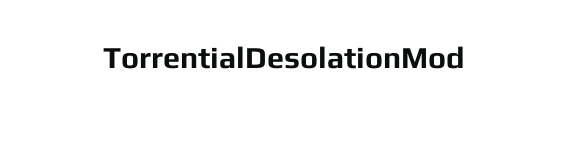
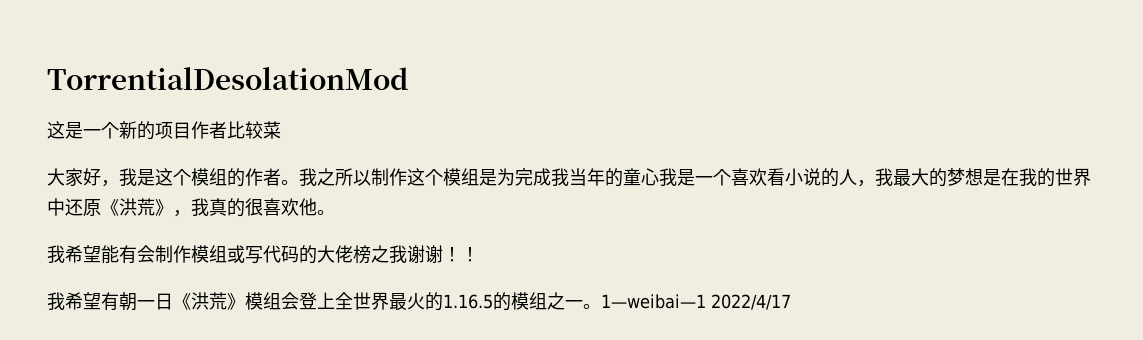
(465, 57) none -> [47,121,281,140] [47,168,1091,187] [47,198,335,217] [47,245,479,264] [47,292,791,311] // 这是一个新的项目作者比较菜 // 大家好，我是这个模组的作者。我之所以制作这个模组是为完成我当年的童心我是一个喜欢看小说的人，我最大的梦想是在我的世界中还原《洪荒》，我真的很喜欢他。 // 我希望能有会制作模组或写代码的大佬榜之我谢谢！！ // 我希望有朝一日《洪荒》模组会登上全世界最火的1.16.5的模组之一。1—weibai—1 2022/4/17

